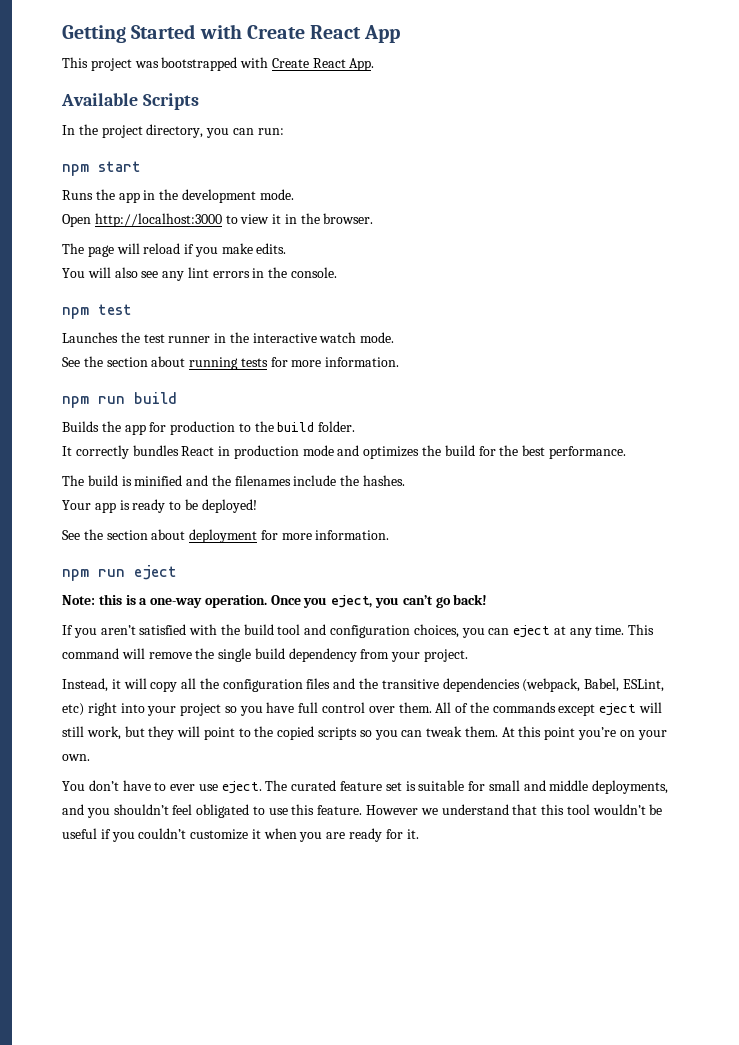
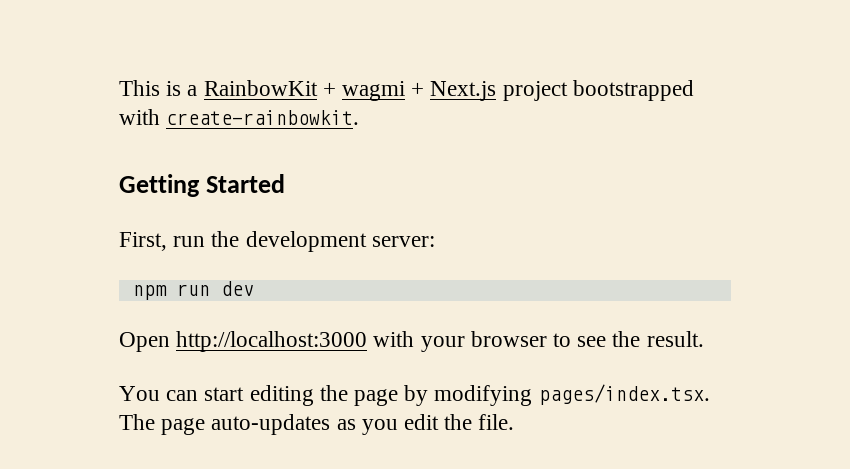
[62,24,401,43] [62,57,375,71] [61,93,199,110] [62,124,284,138] [62,161,141,176] [62,189,294,203] [62,213,374,227] [62,243,287,257] [62,267,338,281] [62,304,132,319] [62,332,395,343] [62,356,400,370] [62,392,177,408] [62,421,356,435] [62,445,626,459] [62,475,406,486] [62,499,257,513] [62,529,390,543] [62,565,177,581] [62,594,488,608] [62,624,655,638] [62,648,469,662] [62,678,664,692] [62,702,663,716] [62,726,667,740] [62,754,90,761] [62,780,669,794] [62,804,663,818] [62,828,419,842] Getting Started with Create React App // This project was bootstrapped with Create React App. // Available Scripts // In the project directory, you can run: // npm start // Runs the app in the development mode. // Open http://localhost:3000 to view it in the browser. // The page will reload if you make edits. // You will also see any lint errors in the console. // npm test // Launches the test runner in the interactive watch mode. // See the section about running tests for more information. // npm run build // Builds the app for production to the build folder. // It correctly bundles React in production mode and optimizes the build for the best performance. // The build is minified and the filenames include the hashes. // Your app is ready to be deployed! // See the section about deployment for more information. // npm run eject // Note: this is a one-way operation. Once you eject, you can’t go back! // If you aren’t satisfied with the build tool and configuration choices, you can eject at any time. This command will remove the single build dependency from your project. // Instead, it will copy all the configuration files and the transitive dependencies (webpack, Babel, ESLint, etc) right into your project so you have full control over them. All of the commands except eject will still work, but they will point to the copied scripts so you can tweak them. At this point you’re on your own. // You don’t have to ever use eject. The curated feature set is suitable for small and middle deployments, and you shouldn’t feel obligated to use this feature. However we understand that this tool wouldn’t be useful if you couldn’t customize it when you are ready for it. -> [119,80,694,101] [119,109,360,125] [119,174,285,197] [119,231,435,252] [132,281,254,300] [119,331,704,352] [119,384,710,406] [119,414,515,435] This is a RainbowKit + wagmi + Next.js project bootstrapped with create-rainbowkit. // Getting Started // First, run the development server: // npm run dev // Open http://localhost:3000 with your browser to see the result. // You can start editing the page by modifying pages/index.tsx. The page auto-updates as you edit the file.

